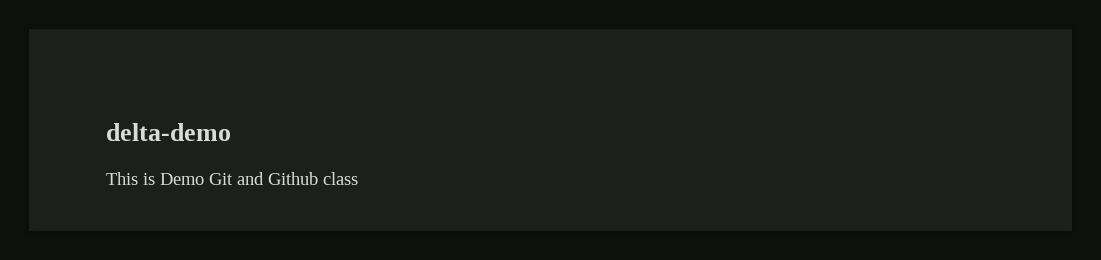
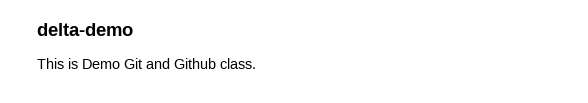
[323,172,358,185] class -> [220,58,256,69] class.

